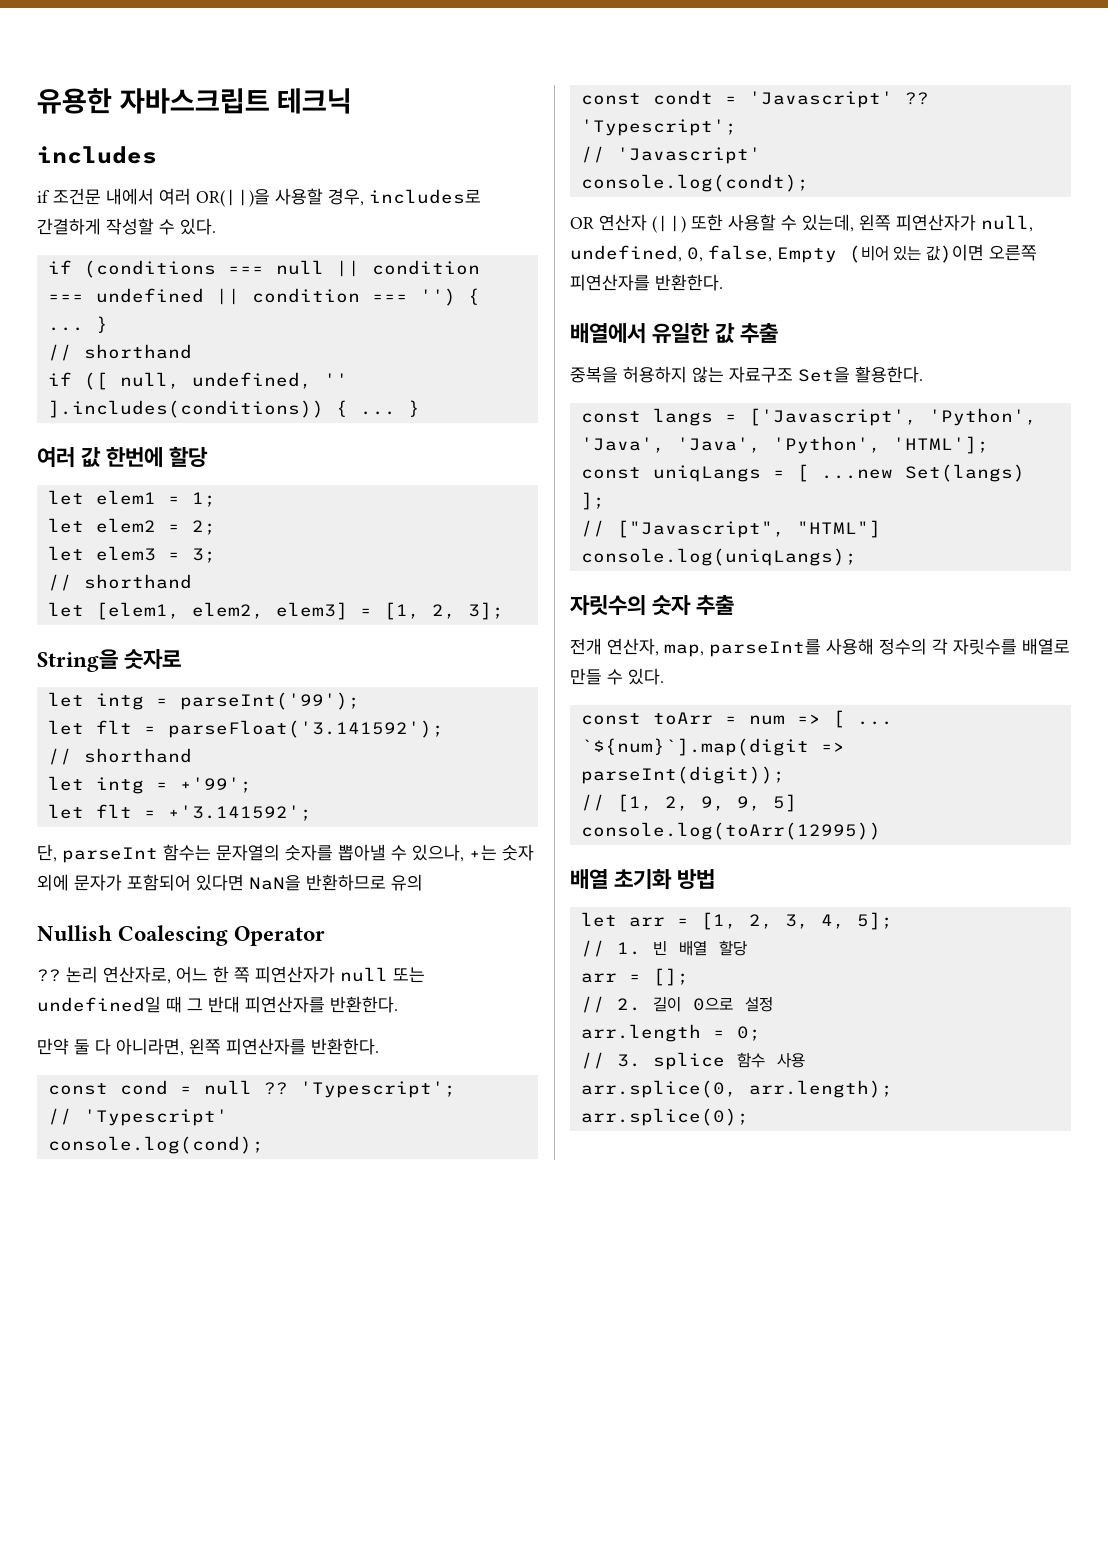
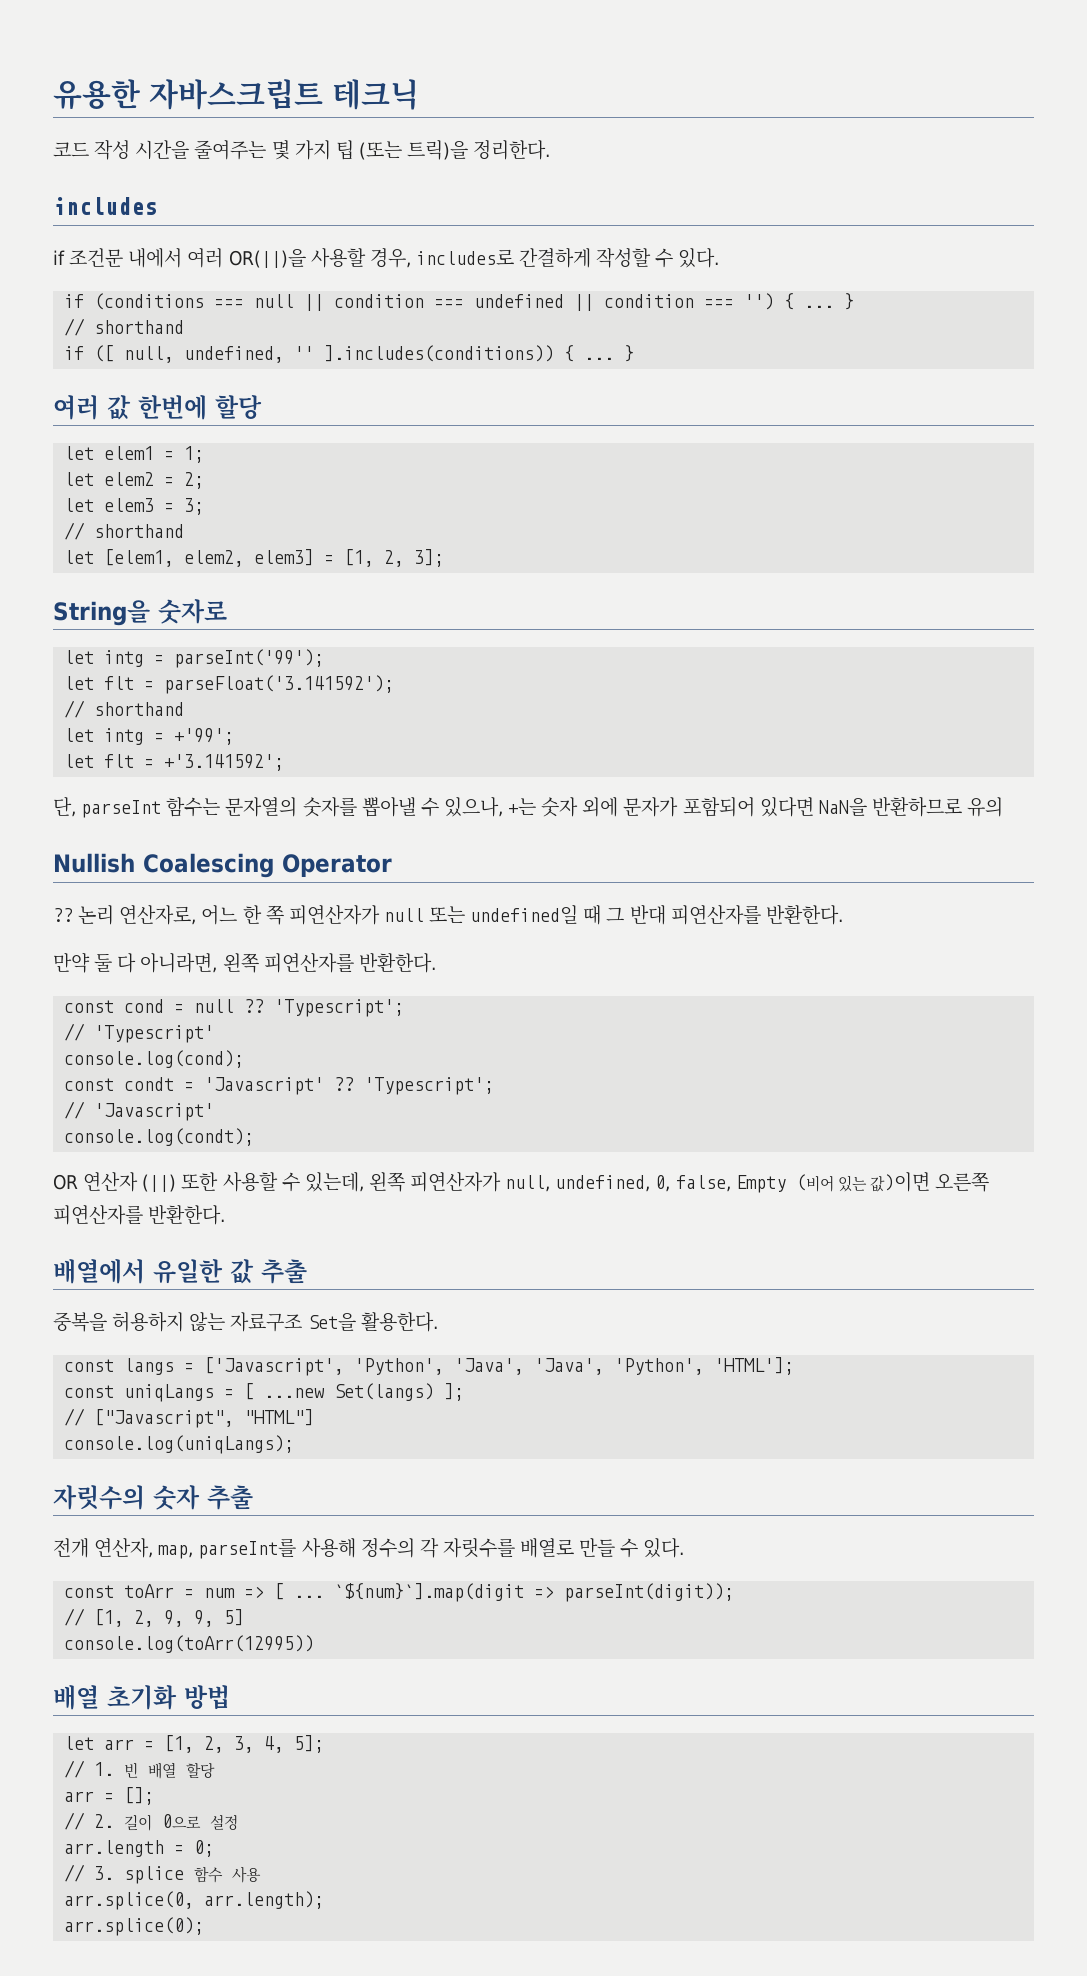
(353, 101) none -> [53,140,551,160] // 코드 작성 시간을 줄여주는 몇 가지 팁 (또는 트릭)을 정리한다.

